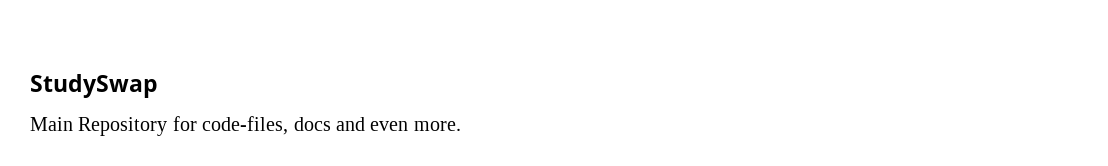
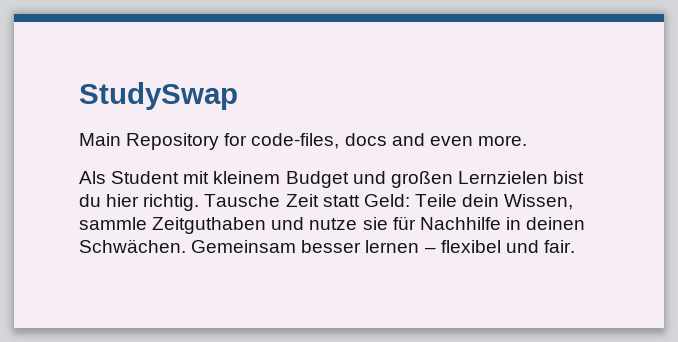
(461, 126) none -> [79,171,585,188] [79,194,574,211] [79,216,586,234] [79,239,575,253] // Als Student mit kleinem Budget und großen Lernzielen bist du hier richtig. Tausche Zeit statt Geld: Teile dein Wissen, sammle Zeitguthaben und nutze sie für Nachhilfe in deinen Schwächen. Gemeinsam besser lernen – flexibel und fair.

